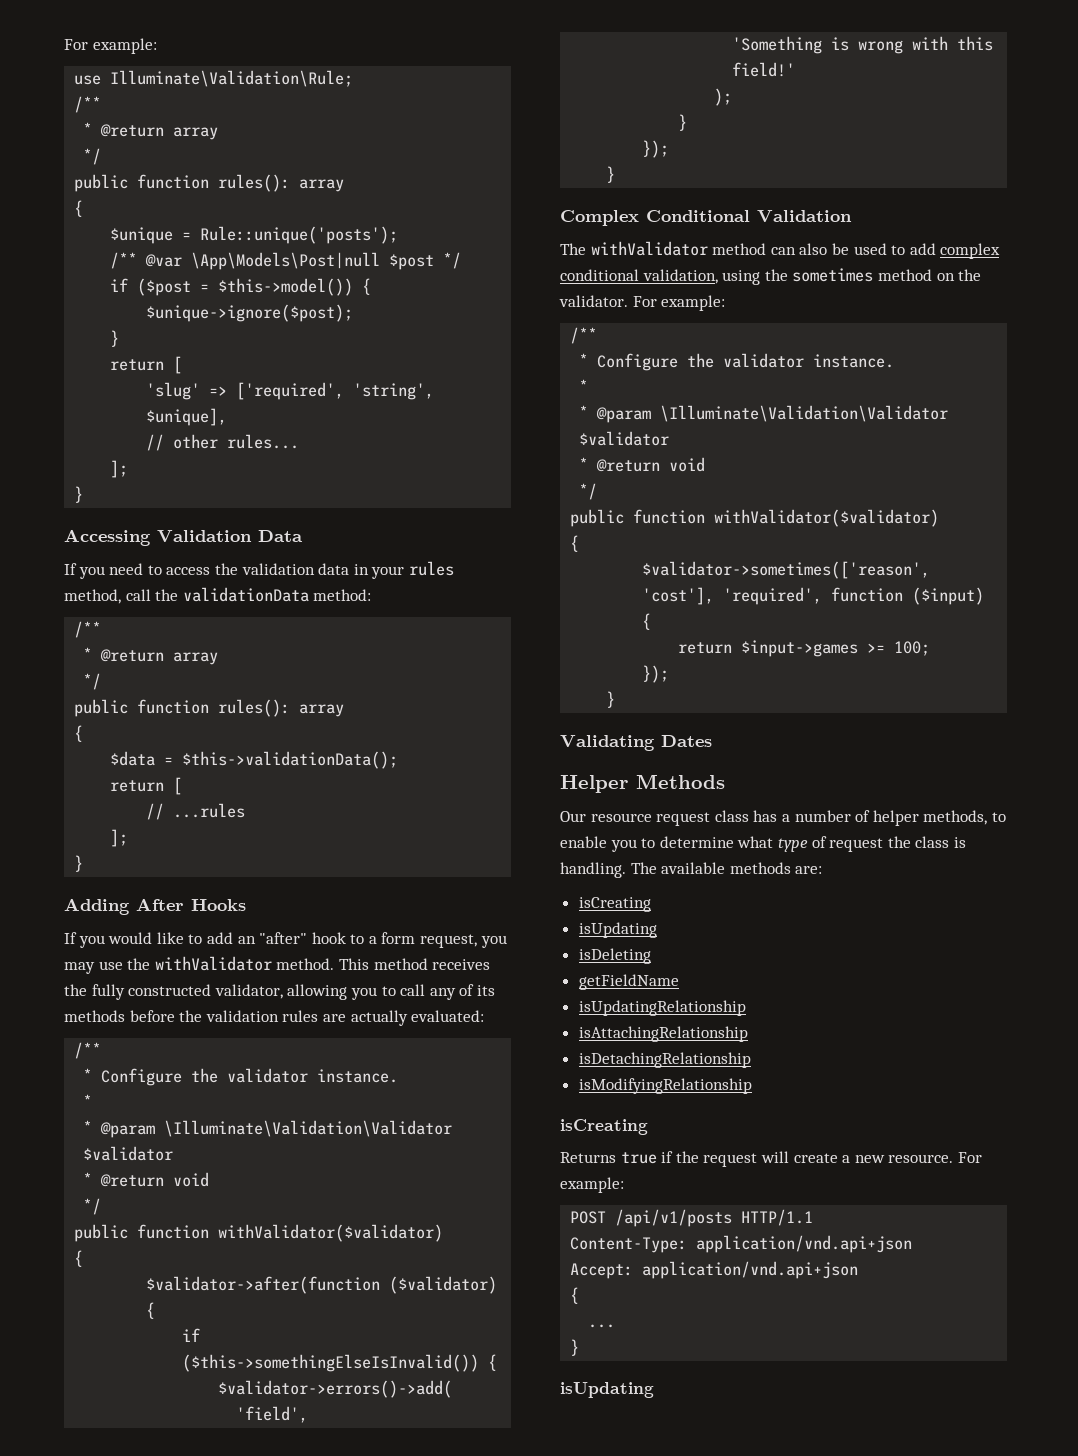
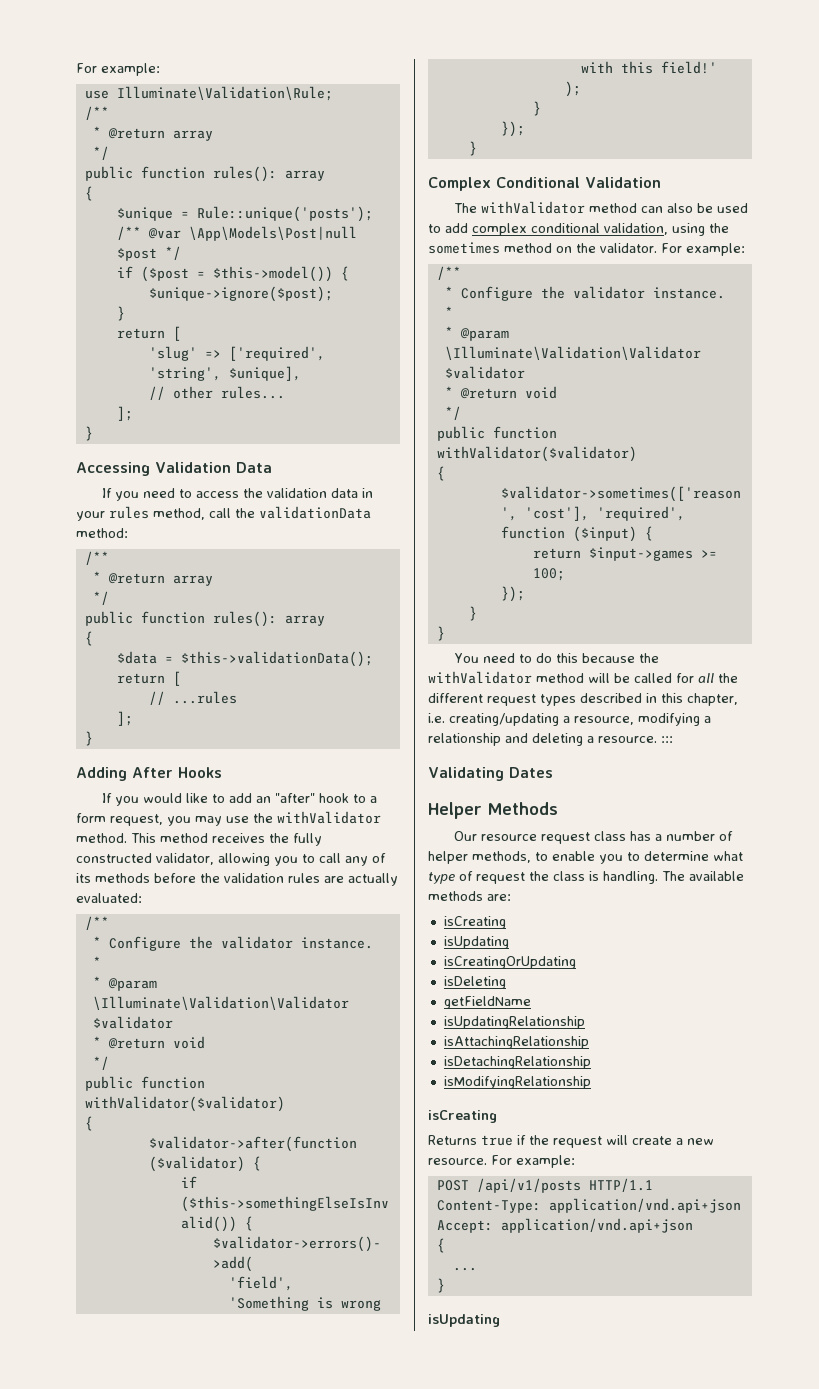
(616, 699) none -> [436,626,445,641] [453,653,659,663] [428,671,738,684] [428,693,738,706] [428,713,711,726] [428,733,673,746] // } // You need to do this because the withValidator method will be called for all the different request types described in this chapter, i.e. creating/updating a resource, modifying a relationship and deleting a resource. :::
(657, 930) none -> [443,956,576,969] // isCreatingOrUpdating

